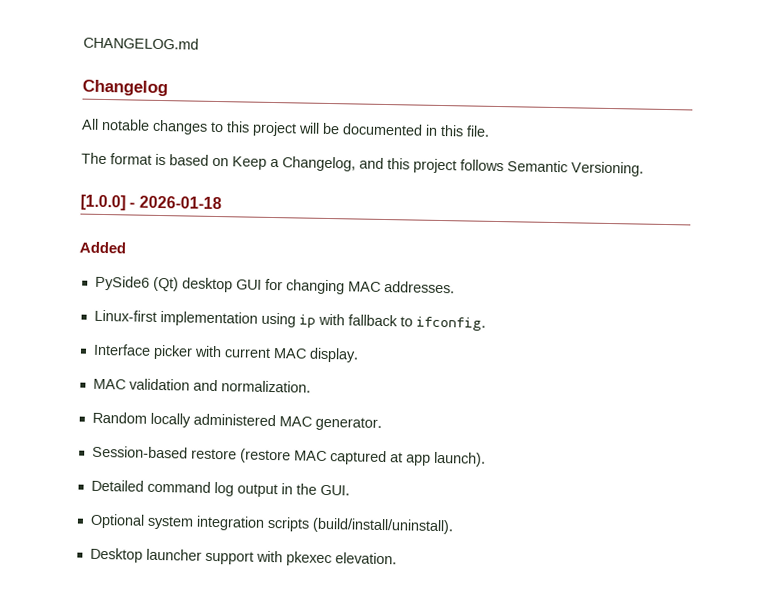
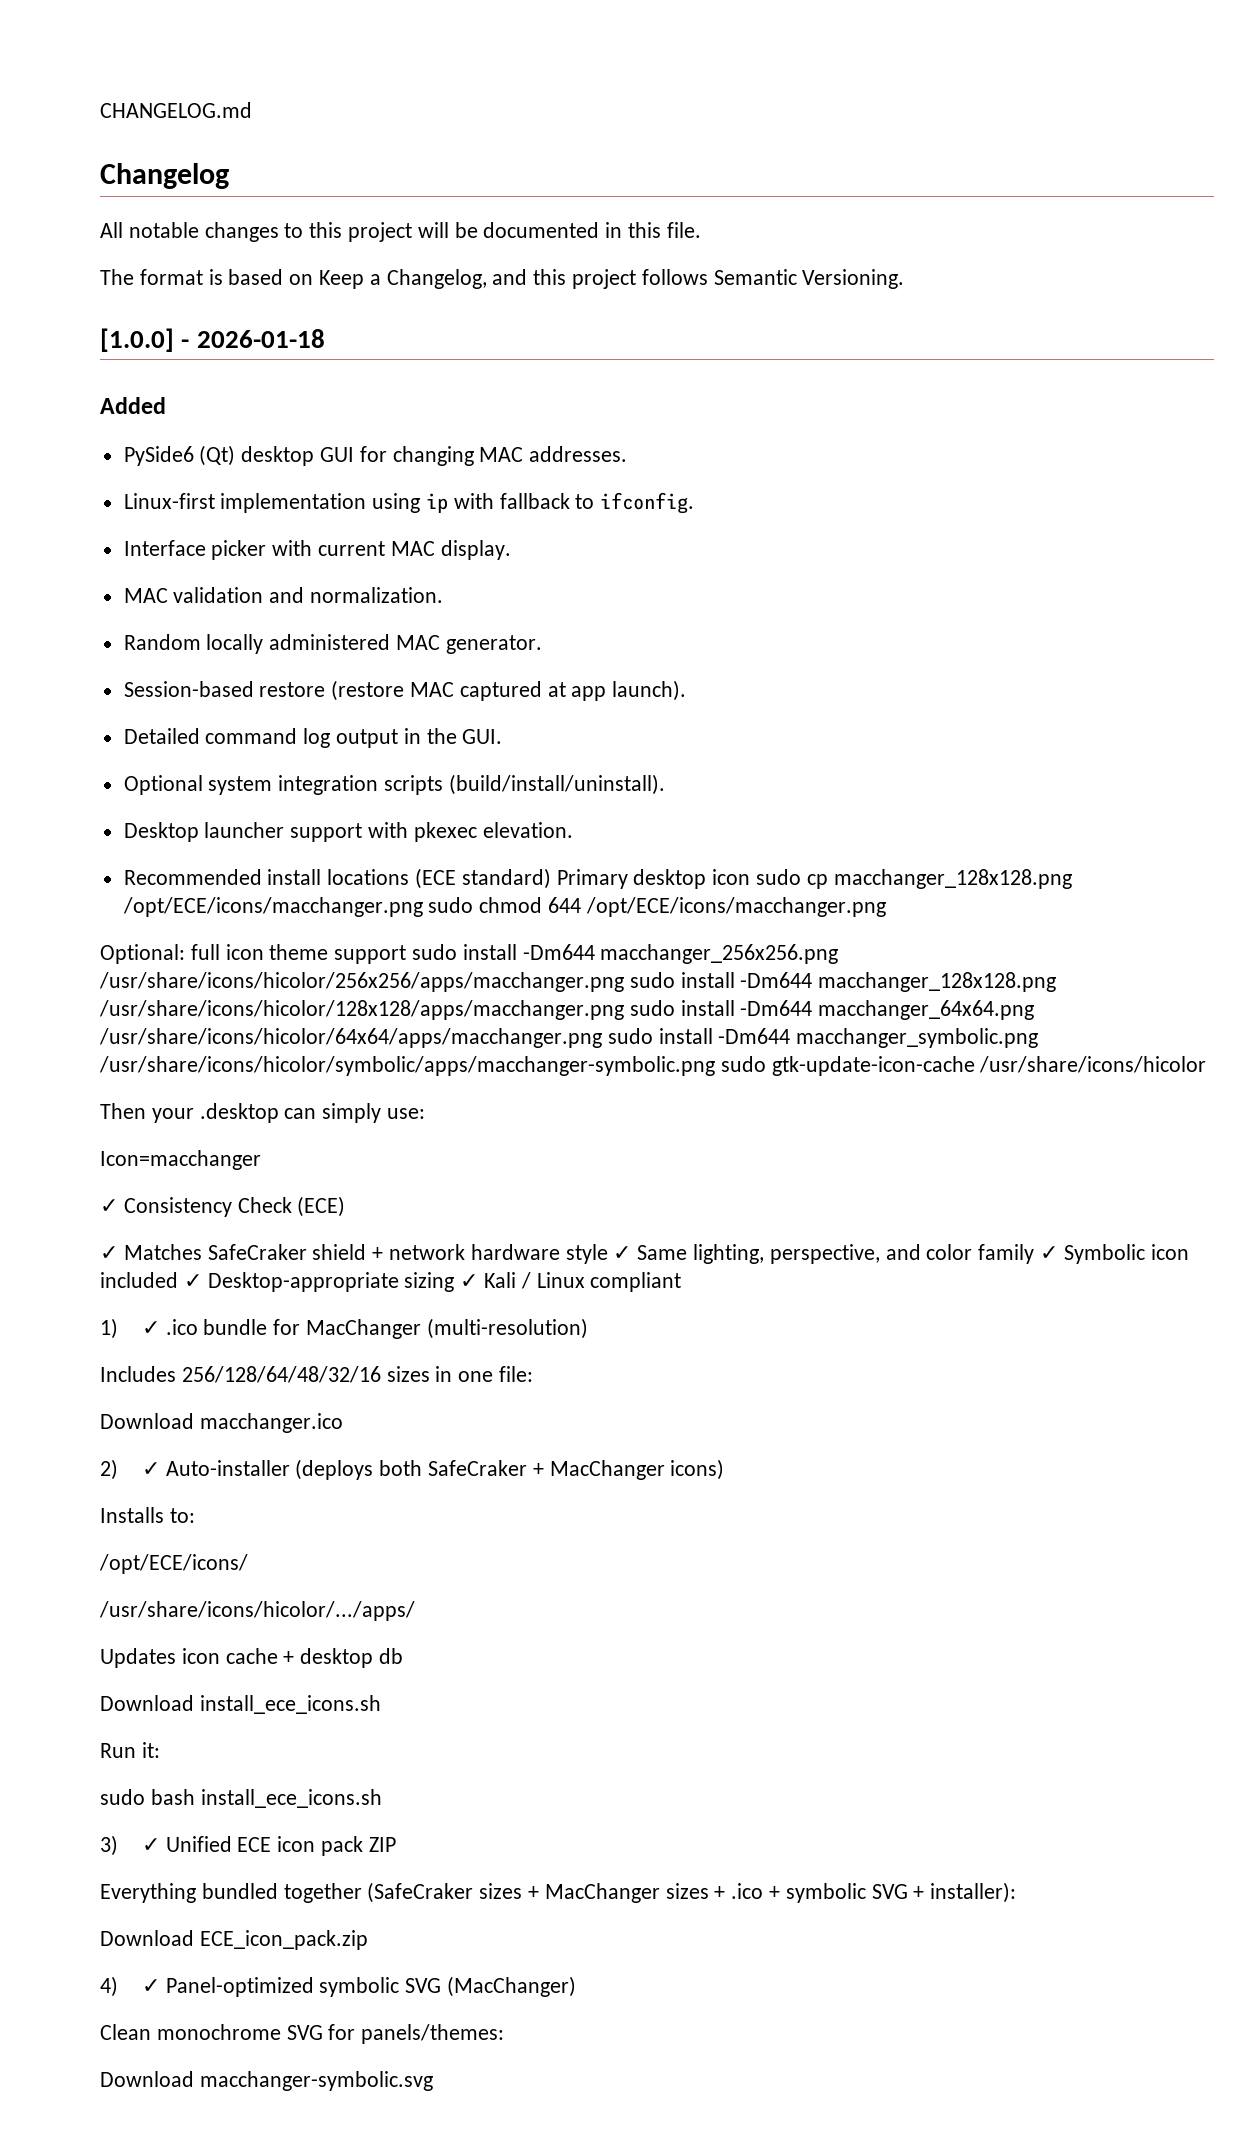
(397, 558) none -> [123,868,1072,889] [122,897,886,917] [100,944,839,964] [99,972,1057,992] [99,1000,1035,1020] [99,1028,1039,1048] [99,1056,1207,1076] [100,1103,426,1123] [100,1150,261,1170] [100,1196,346,1217] [100,1244,1189,1264] [100,1272,682,1292] [100,1318,588,1339] [100,1366,534,1383] [100,1413,343,1433] [100,1459,725,1480] [100,1507,195,1523] [99,1554,248,1574] [99,1601,415,1621] [100,1648,404,1668] [100,1695,381,1714] [100,1742,160,1758] [100,1789,382,1808] [100,1835,396,1856] [100,1882,1017,1903] [100,1930,368,1950] [100,1976,577,1997] [100,2024,505,2044] [100,2071,433,2091] // Recommended install locations (ECE standard) Primary desktop icon sudo cp macchanger_128x128.png /opt/ECE/icons/macchanger.png sudo chmod 644 /opt/ECE/icons/macchanger.png // Optional: full icon theme support sudo install -Dm644 macchanger_256x256.png /usr/share/icons/hicolor/256x256/apps/macchanger.png sudo install -Dm644 macchanger_128x128.png /usr/share/icons/hicolor/128x128/apps/macchanger.png sudo install -Dm644 macchanger_64x64.png /usr/share/icons/hicolor/64x64/apps/macchanger.png sudo install -Dm644 macchanger_symbolic.png /usr/share/icons/hicolor/symbolic/apps/macchanger-symbolic.png sudo gtk-update-icon-cache /usr/share/icons/hicolor // Then your .desktop can simply use: // Icon=macchanger // ✓ Consistency Check (ECE) // ✓ Matches SafeCraker shield + network hardware style ✓ Same lighting, perspective, and color family ✓ Symbolic icon included ✓ Desktop-appropriate sizing ✓ Kali / Linux compliant // 1) ✓ .ico bundle for MacChanger (multi-resolution) // Includes 256/128/64/48/32/16 sizes in one file: // Download macchanger.ico // 2) ✓ Auto-installer (deploys both SafeCraker + MacChanger icons) // Installs to: // /opt/ECE/icons/ // /usr/share/icons/hicolor/.../apps/ // Updates icon cache + desktop db // Download install_ece_icons.sh // Run it: // sudo bash install_ece_icons.sh // 3) ✓ Unified ECE icon pack ZIP // Everything bundled together (SafeCraker sizes + MacChanger sizes + .ico + symbolic SVG + installer): // Download ECE_icon_pack.zip // 4) ✓ Panel-optimized symbolic SVG (MacChanger) // Clean monochrome SVG for panels/themes: // Download macchanger-symbolic.svg

